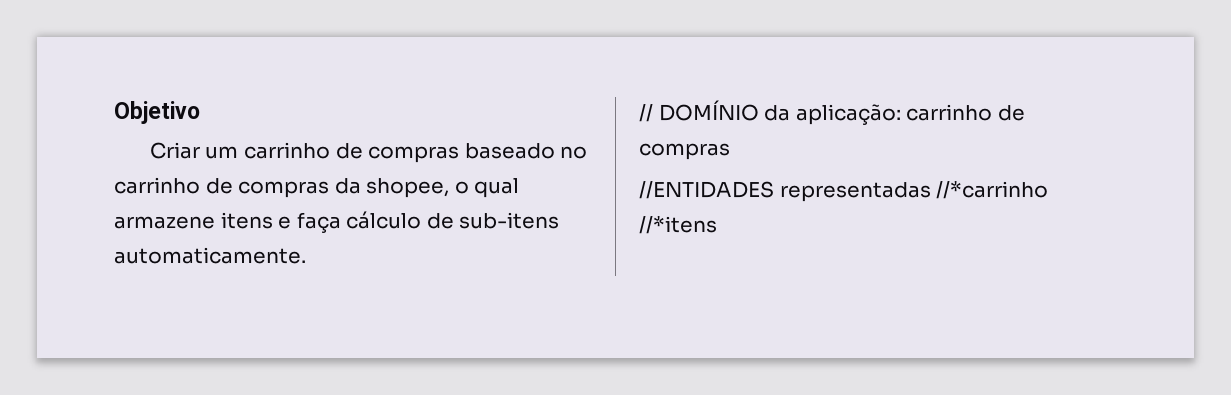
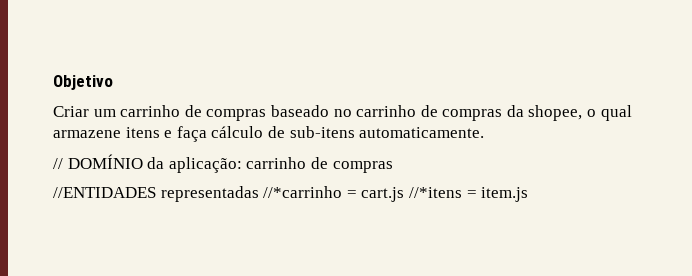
[639,216,717,234] //*itens -> [346,187,529,202] = cart.js //*itens = item.js

